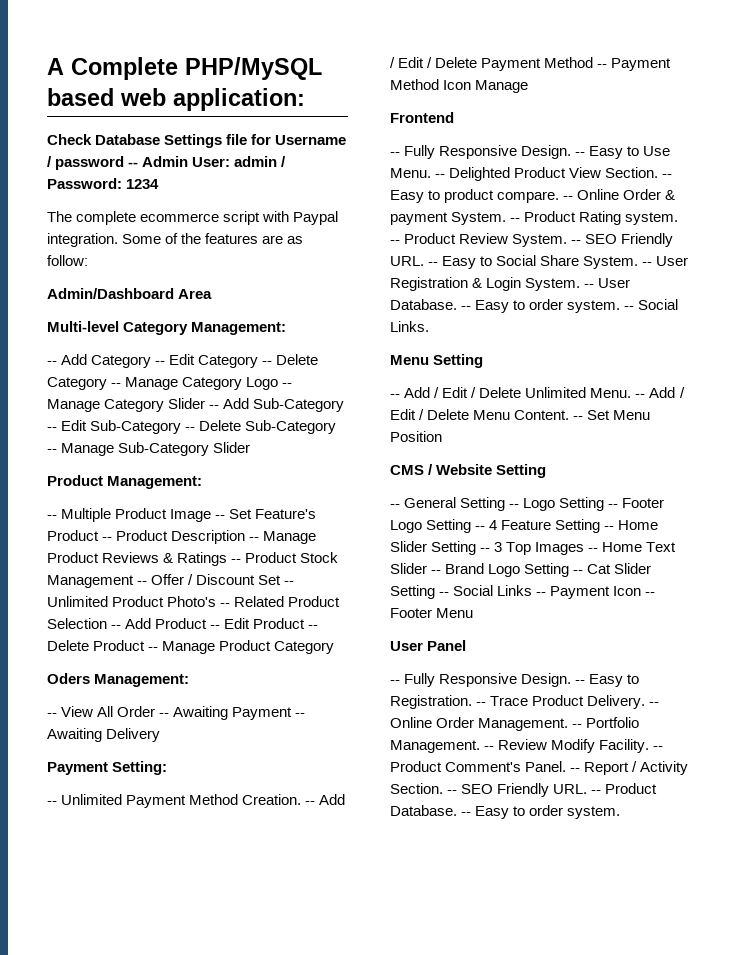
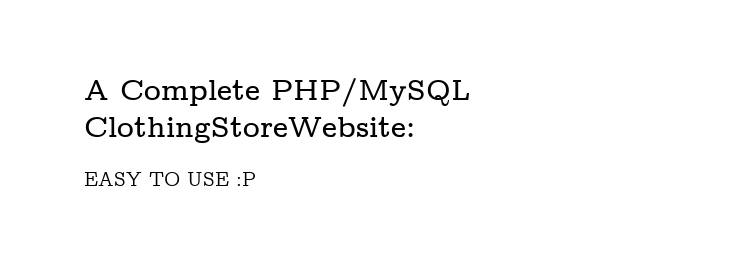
[47,88,305,111] [47,134,347,148] [47,156,287,170] [47,178,160,189] [47,211,339,225] [47,233,304,247] [47,255,88,266] [47,288,213,299] [47,321,287,335] [47,354,319,368] [47,377,293,390] [47,398,345,412] [47,420,337,434] [47,442,251,456] [47,475,203,489] [47,508,317,522] [47,530,317,544] [47,552,339,566] [47,574,295,588] [47,596,341,607] [47,618,319,629] [47,640,335,654] [47,673,190,687] [47,706,306,720] [47,728,161,742] [47,761,168,775] [47,794,346,808] [390,57,672,71] [390,79,529,93] [390,112,454,123] [390,145,671,159] [390,167,673,181] [390,189,676,203] [390,211,679,225] [390,233,674,247] [390,255,689,269] [390,277,631,291] [390,299,679,313] [390,321,429,332] [390,354,484,368] [390,387,685,398] [390,409,651,420] [390,431,442,442] [390,464,547,478] [390,497,665,511] [390,519,659,533] [390,541,677,555] [390,563,652,577] [390,585,656,599] [390,608,474,618] [390,640,467,651] [390,673,640,687] [390,695,660,709] [390,717,640,731] [390,739,664,753] [390,761,689,775] [390,783,658,797] [390,805,621,819] based web application: // Check Database Settings file for Username / password -- Admin User: admin / Password: 1234 // The complete ecommerce script with Paypal integration. Some of the features are as follow: // Admin/Dashboard Area // Multi-level Category Management: // -- Add Category -- Edit Category -- Delete Category -- Manage Category Logo -- Manage Category Slider -- Add Sub-Category -- Edit Sub-Category -- Delete Sub-Category -- Manage Sub-Category Slider // Product Management: // -- Multiple Product Image -- Set Feature's Product -- Product Description -- Manage Product Reviews & Ratings -- Product Stock Management -- Offer / Discount Set -- Unlimited Product Photo's -- Related Product Selection -- Add Product -- Edit Product -- Delete Product -- Manage Product Category // Oders Management: // -- View All Order -- Awaiting Payment -- Awaiting Delivery // Payment Setting: // -- Unlimited Payment Method Creation. -- Add / Edit / Delete Payment Method -- Payment Method Icon Manage // Frontend // -- Fully Responsive Design. -- Easy to Use Menu. -- Delighted Product View Section. -- Easy to product compare. -- Online Order & payment System. -- Product Rating system. -- Product Review System. -- SEO Friendly URL. -- Easy to Social Share System. -- User Registration & Login System. -- User Database. -- Easy to order system. -- Social Links. // Menu Setting // -- Add / Edit / Delete Unlimited Menu. -- Add / Edit / Delete Menu Content. -- Set Menu Position // CMS / Website Setting // -- General Setting -- Logo Setting -- Footer Logo Setting -- 4 Feature Setting -- Home Slider Setting -- 3 Top Images -- Home Text Slider -- Brand Logo Setting -- Cat Slider Setting -- Social Links -- Payment Icon -- Footer Menu // User Panel // -- Fully Responsive Design. -- Easy to Registration. -- Trace Product Delivery. -- Online Order Management. -- Portfolio Management. -- Review Modify Facility. -- Product Comment's Panel. -- Report / Activity Section. -- SEO Friendly URL. -- Product Database. -- Easy to order system. -> [84,117,415,143] [84,171,256,186] ClothingStoreWebsite: // EASY TO USE :P

